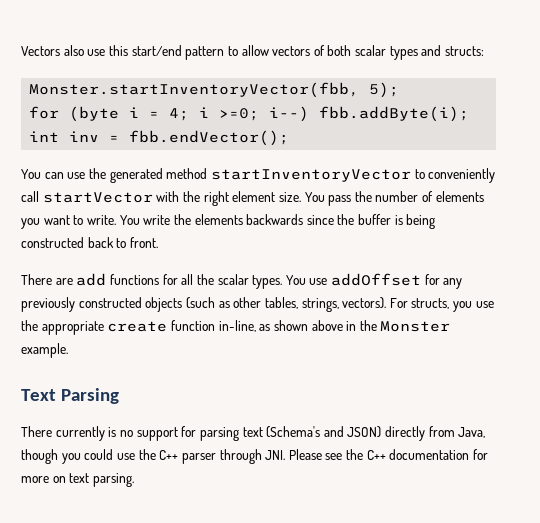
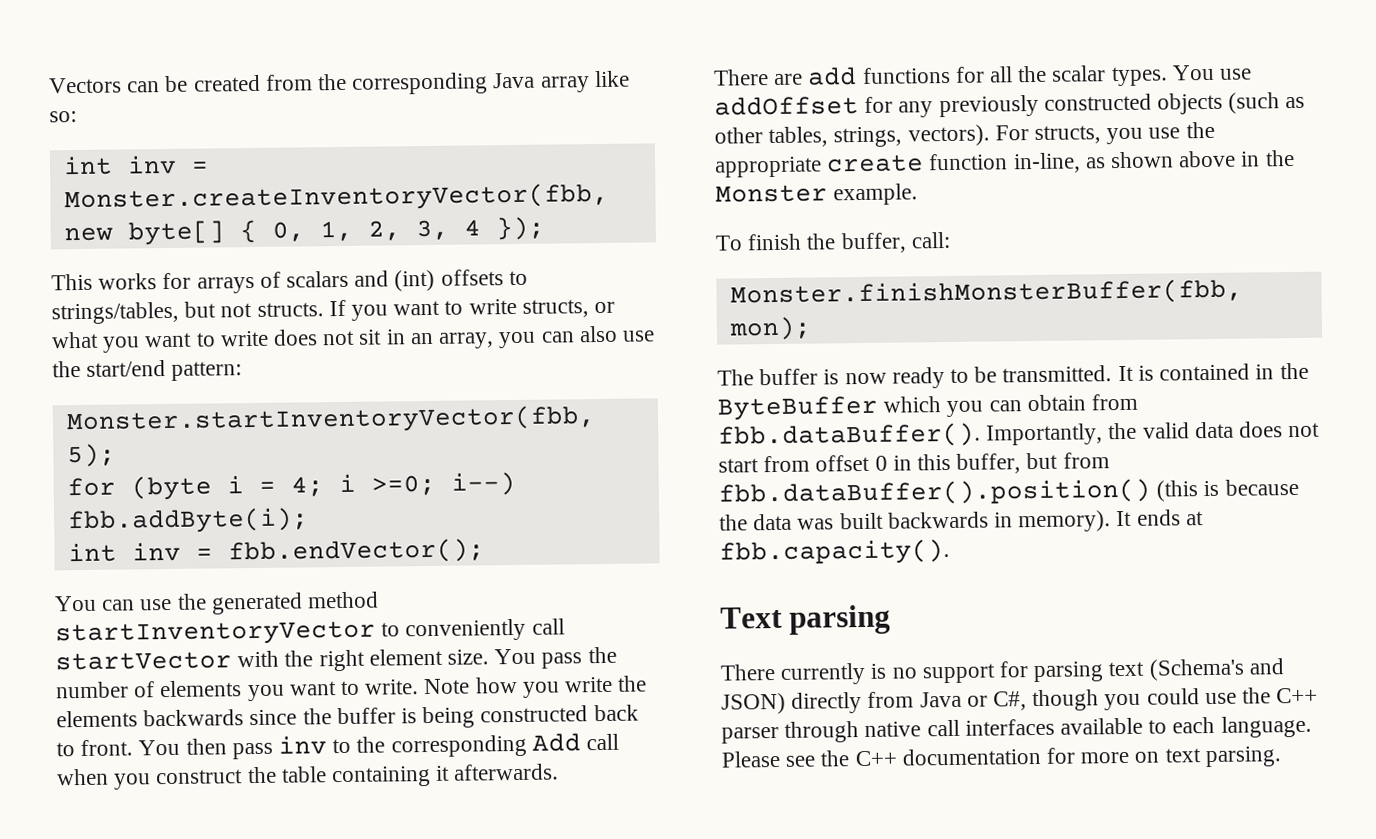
[63,45,485,60] also use this start/end pattern to allow vectors of both scalar types and structs: -> [127,70,630,95] [49,111,77,123] [62,154,209,176] [63,182,609,214] [63,216,545,246] [51,269,528,294] [51,298,616,325] [51,325,655,353] [52,360,243,381] can be created from the corresponding Java array like so: // int inv = Monster.createInventoryVector(fbb, new byte[] { 0, 1, 2, 3, 4 }); // This works for arrays of scalars and (int) offsets to strings/tables, but not structs. If you want to write structs, or what you want to write does not sit in an array, you can also use the start/end pattern:
[119,215,140,225] You -> [423,676,560,698] Note how you
(158, 242) none -> [138,733,620,760] [56,763,560,790] You then pass inv to the corresponding Add call when you construct the table containing it afterwards.
(68, 350) none -> [715,231,951,254] [729,278,1243,308] [728,316,812,341] [717,362,1309,389] [717,393,1139,421] [718,421,1321,449] [718,452,1110,474] [718,478,1299,507] [719,509,1204,533] [719,538,950,566] // To finish the buffer, call: // Monster.finishMonsterBuffer(fbb, mon); // The buffer is now ready to be transmitted. It is contained in the ByteBuffer which you can obtain from fbb.dataBuffer(). Importantly, the valid data does not start from offset 0 in this buffer, but from fbb.dataBuffer().position() (this is because the data was built backwards in memory). It ends at fbb.capacity().
[61,388,120,404] Parsing -> [789,604,892,635] parsing
[458,427,486,438] Java, -> [919,691,1028,711] Java or C#,
[265,450,286,460] JNI. -> [864,715,1312,738] native call interfaces available to each language.

